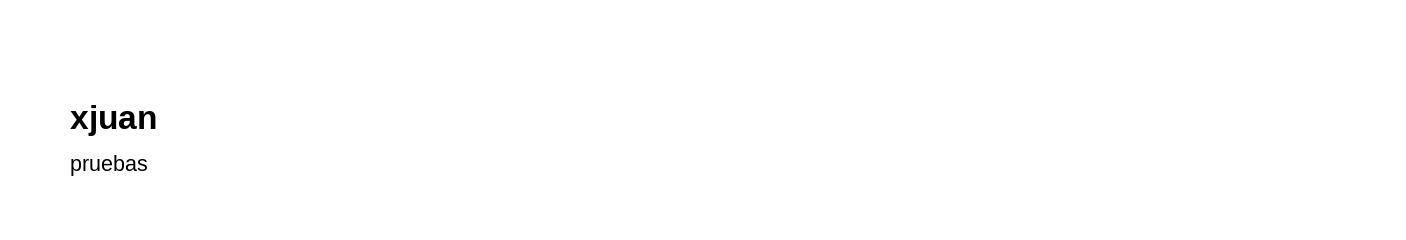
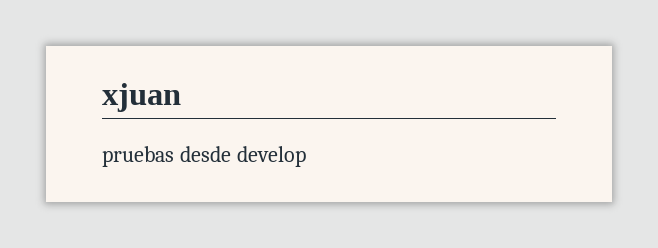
(148, 165) none -> [179,146,306,167] desde develop

